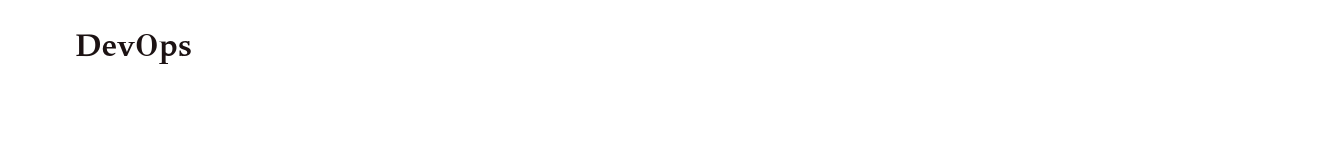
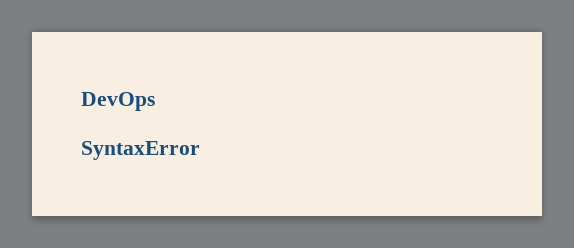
(192, 49) none -> [81,141,200,160] // SyntaxError

